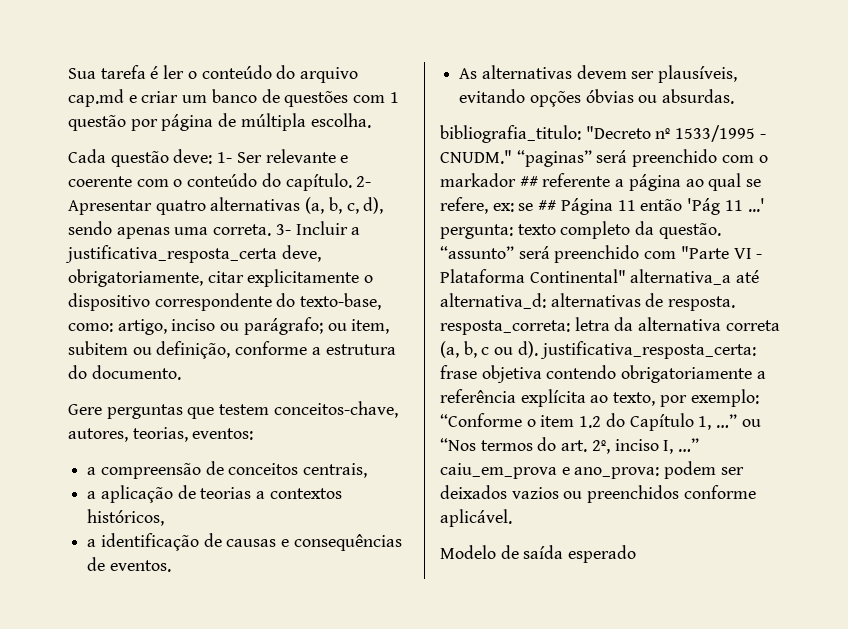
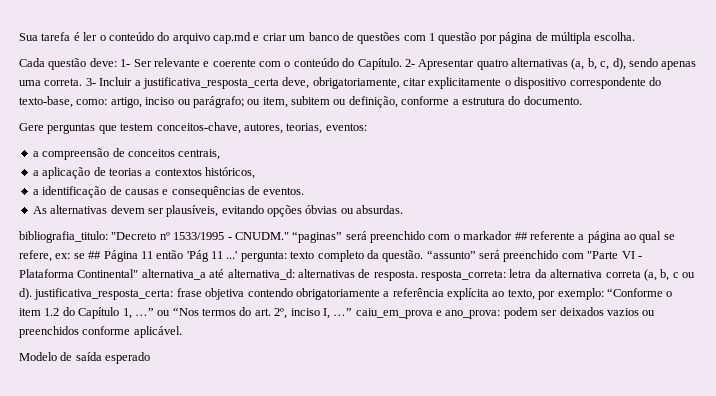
[285,173,352,191] capítulo. -> [357,58,402,70] Capítulo.

